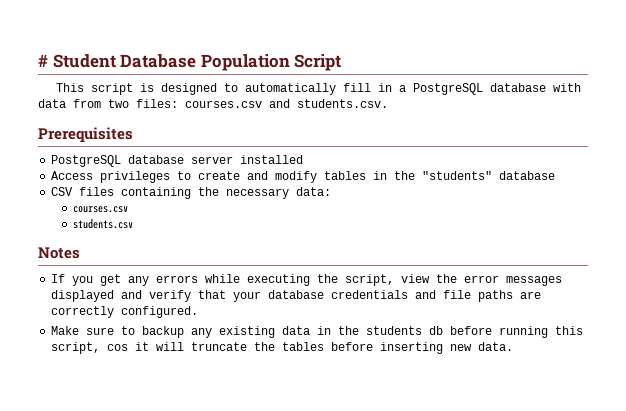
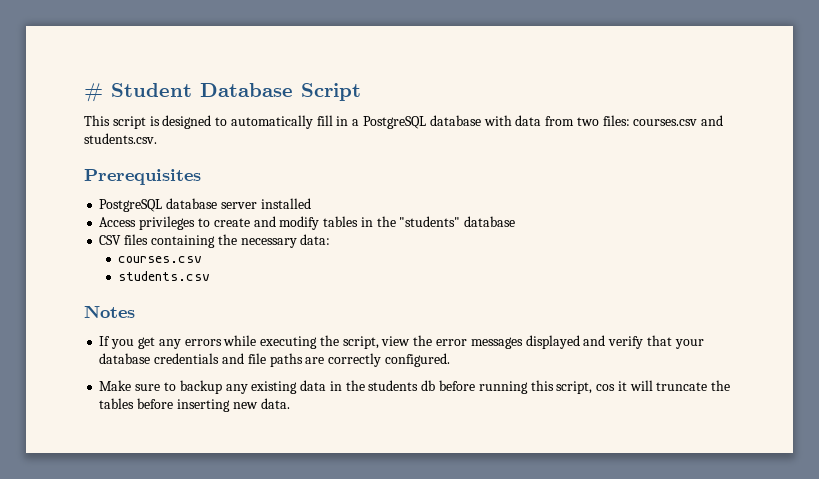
[200,54,290,71] Population -> (293, 90) none

